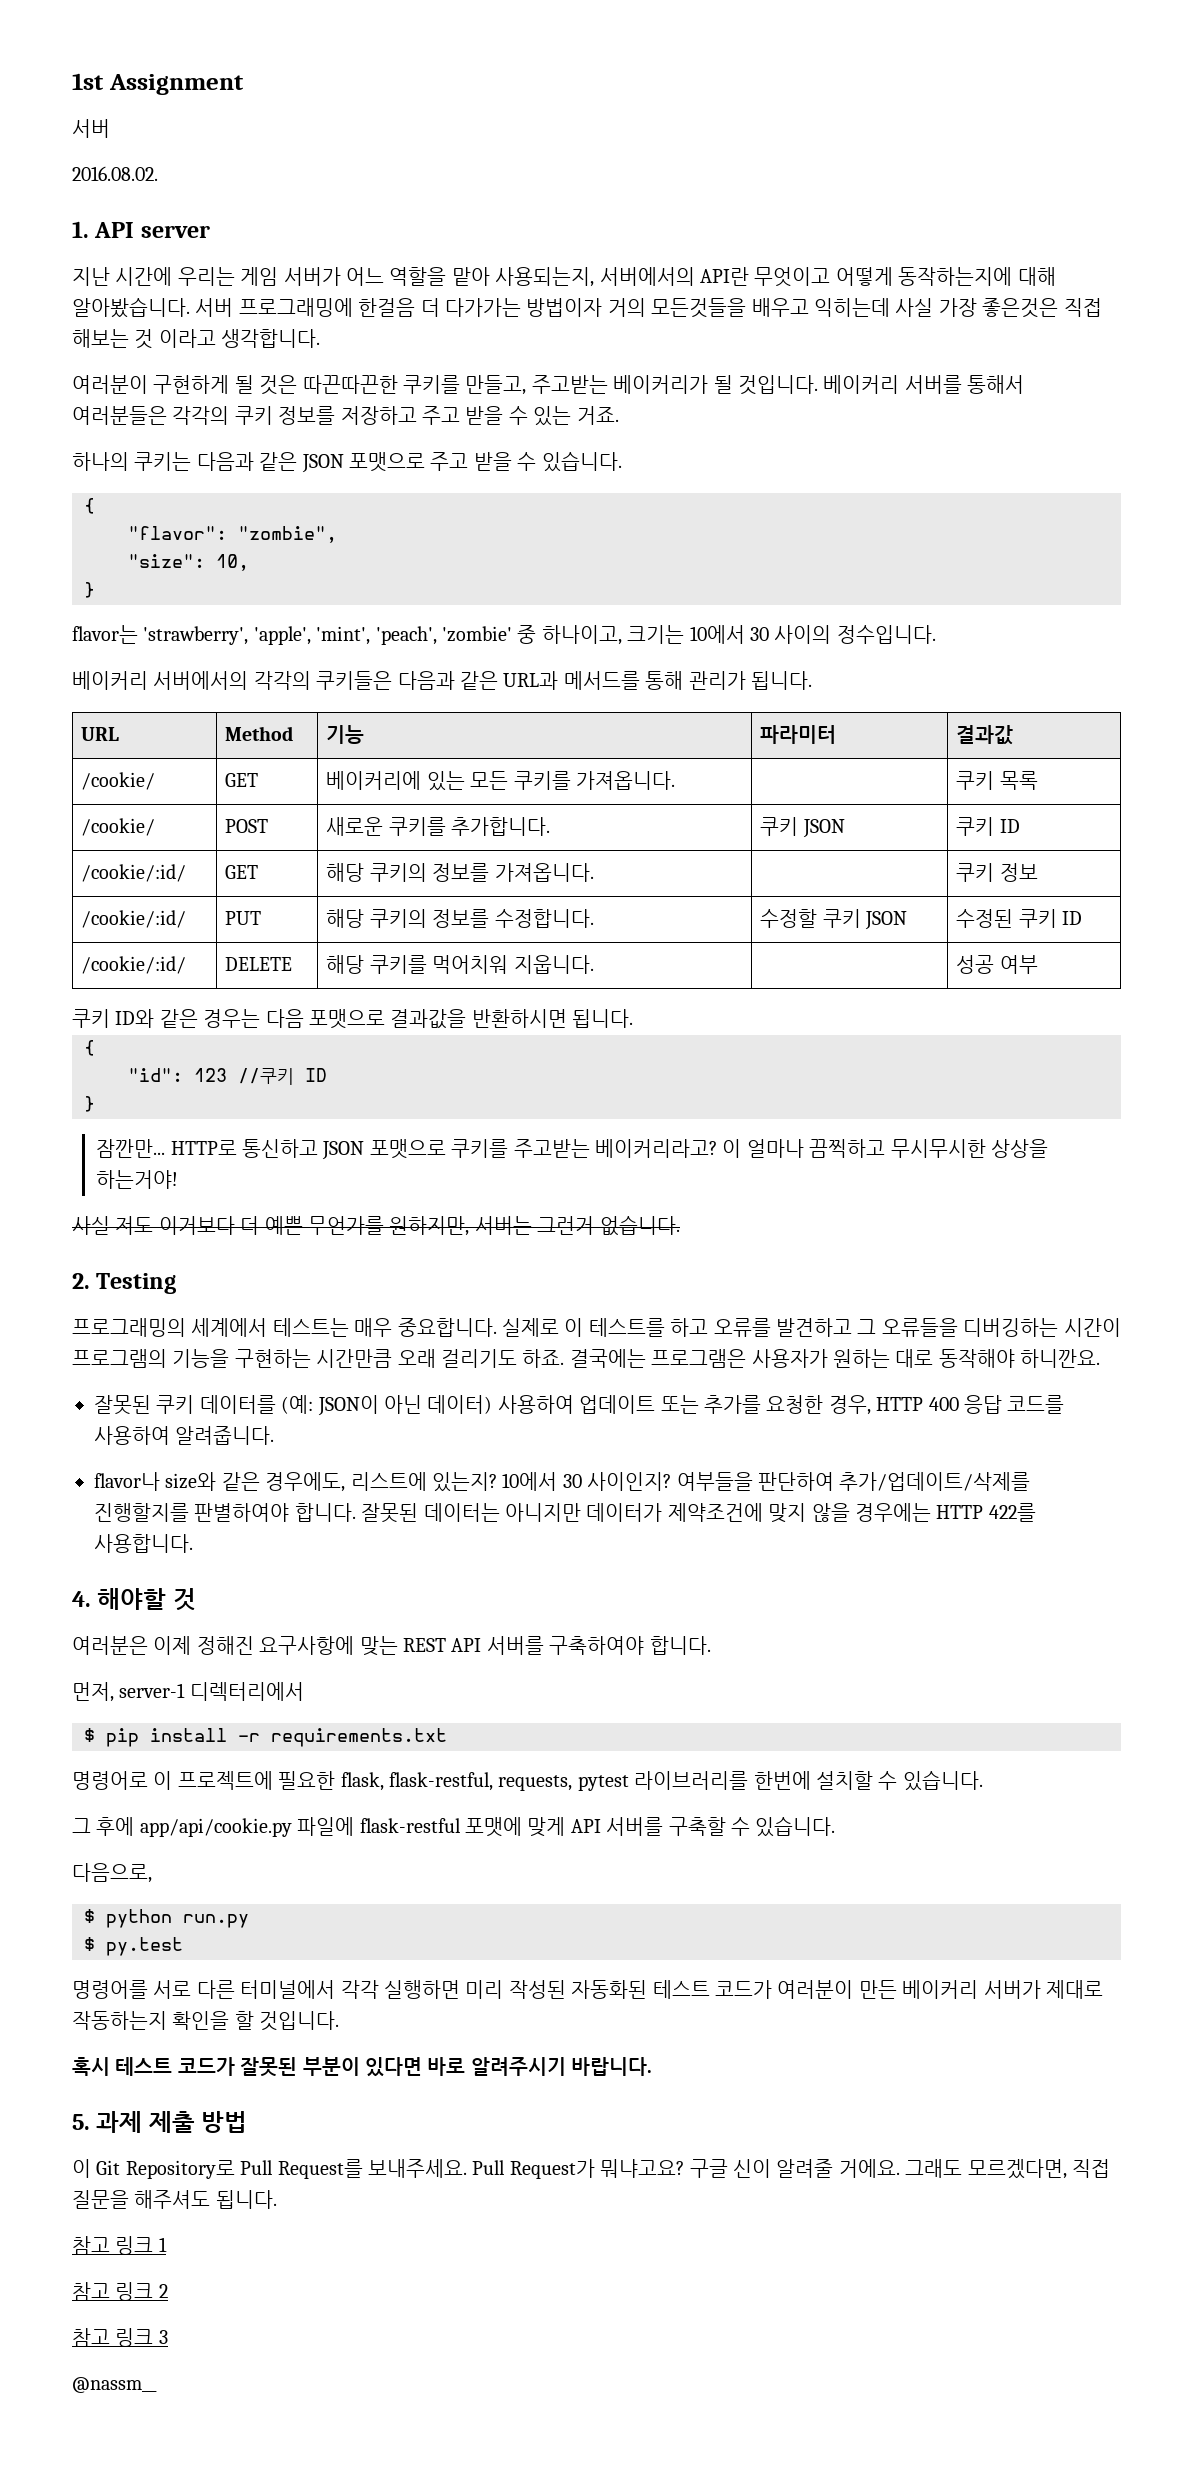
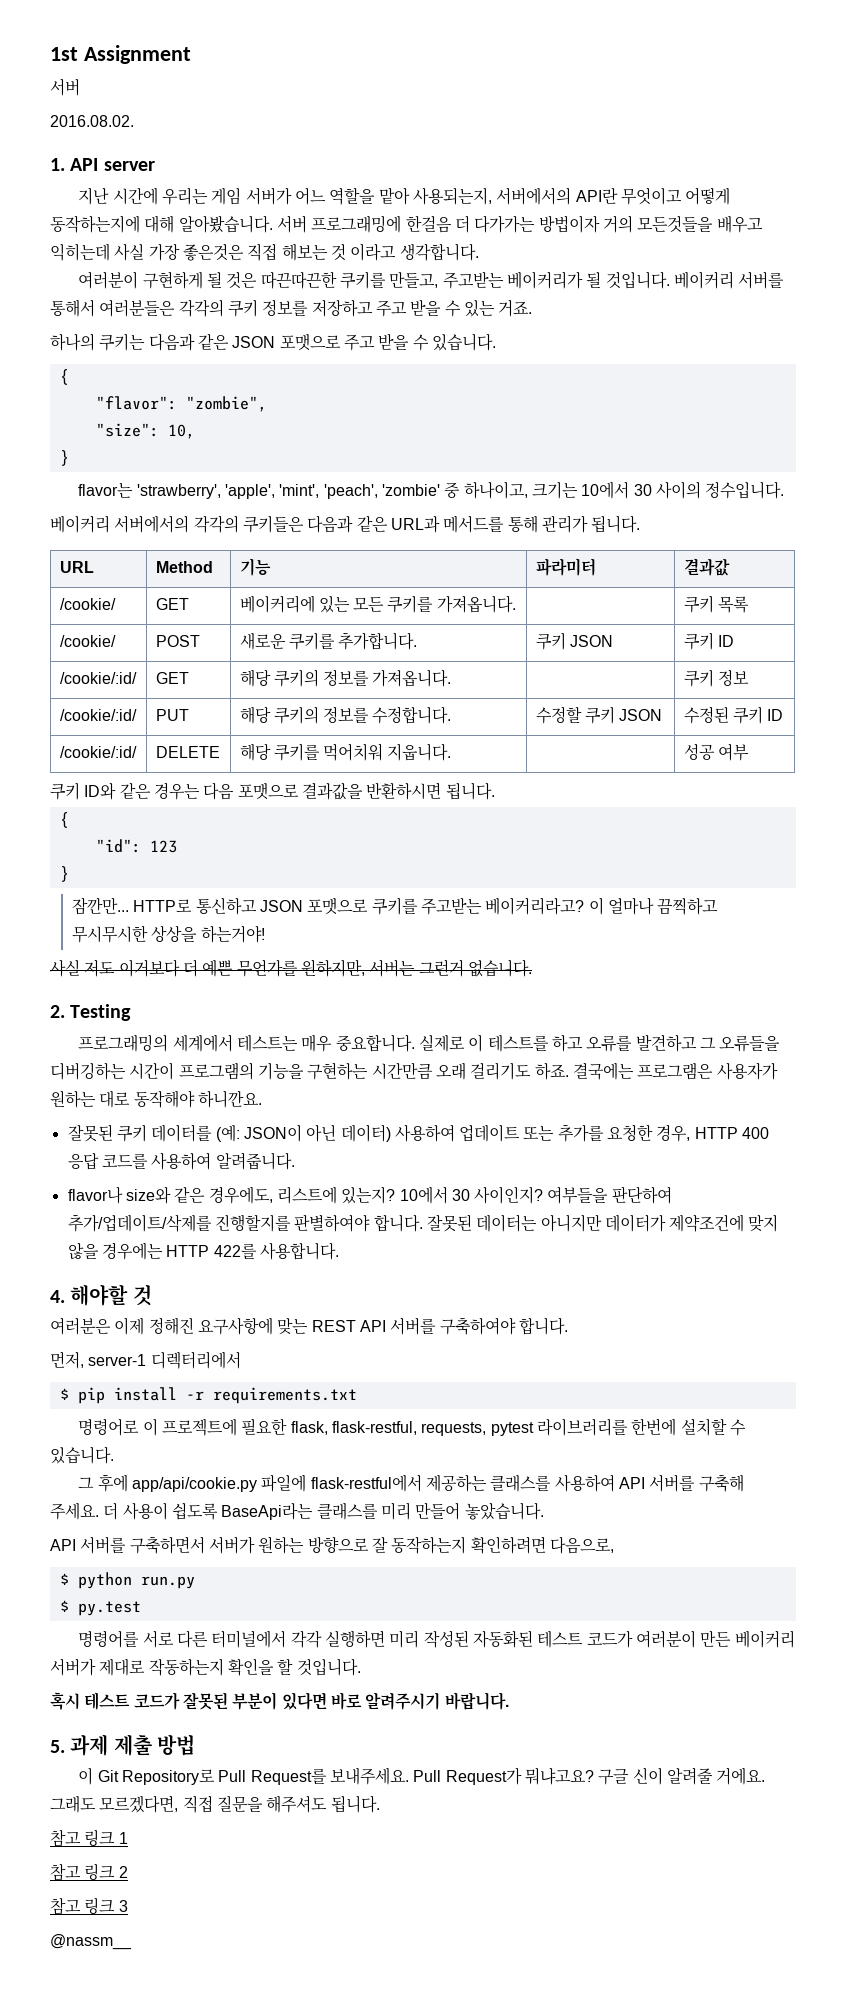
[238,1068,327,1085] //쿠키 ID -> (177, 846) none
[359,1816,836,1837] flask-restful 포맷에 맞게 API 서버를 구축할 수 있습니다. // -> [310,1474,744,1492] [50,1502,544,1520] [50,1536,546,1554] flask-restful에서 제공하는 클래스를 사용하여 API 서버를 구축해 주세요. 더 사용이 쉽도록 BaseApi라는 클래스를 미리 만들어 놓았습니다. // API 서버를 구축하면서 서버가 원하는 방향으로 잘 동작하는지 확인하려면

